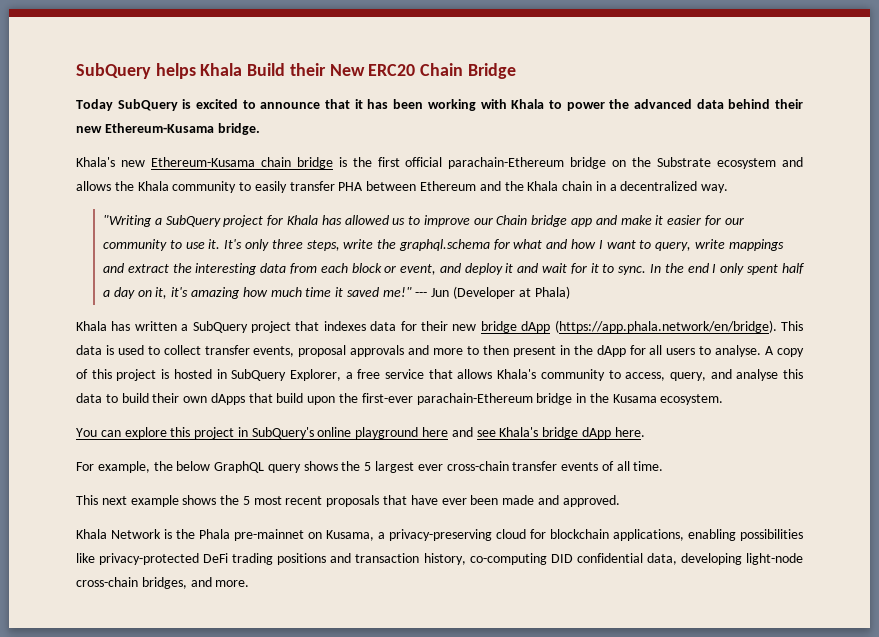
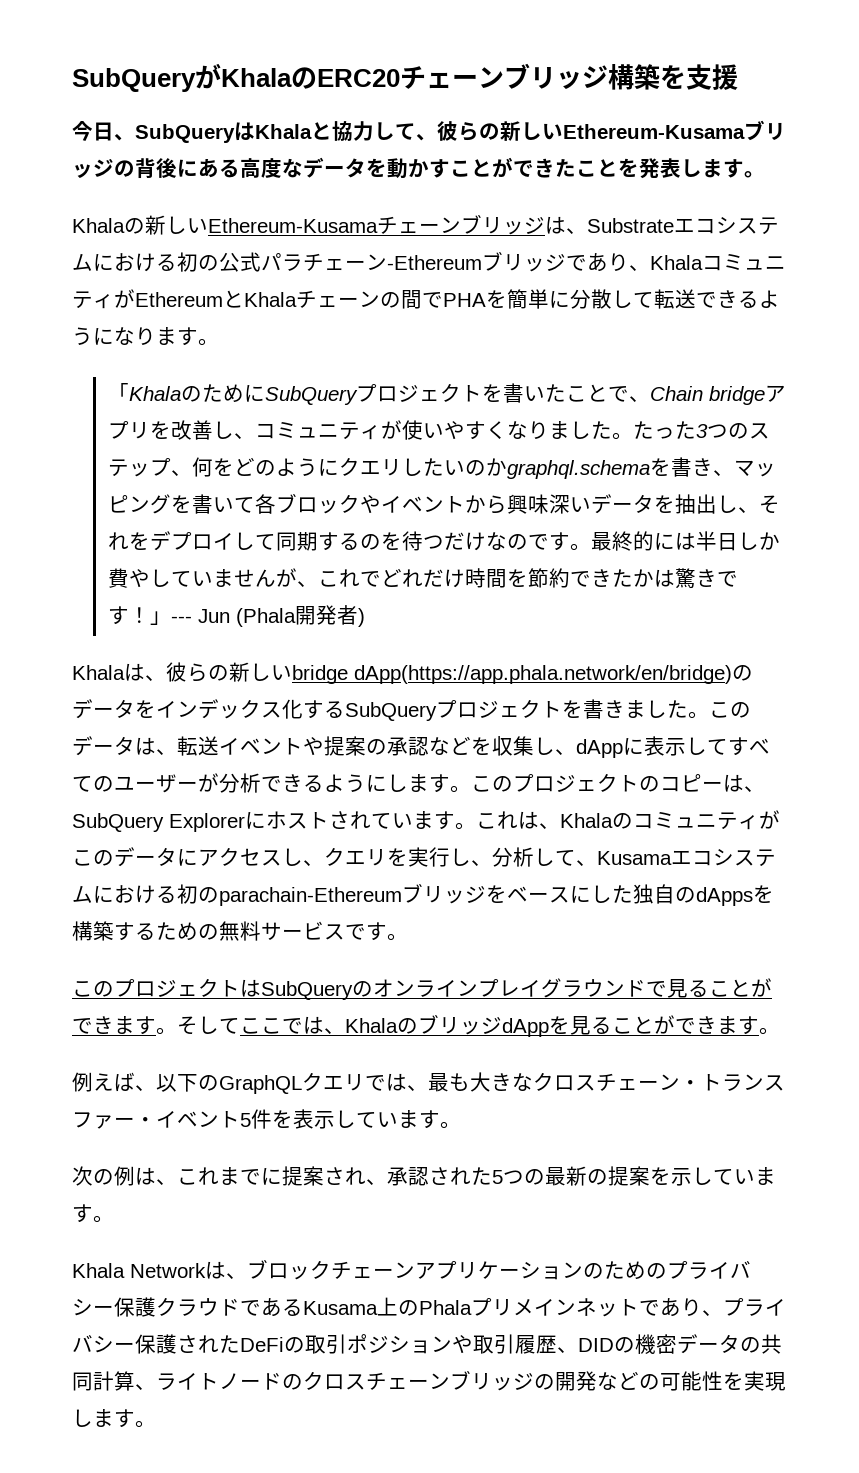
[76,63,516,79] [76,99,804,111] [76,123,260,135] [76,157,803,169] [76,181,729,193] [103,215,744,227] [103,239,784,251] [103,263,804,275] [103,286,570,299] [76,320,803,333] [76,345,805,357] [76,369,804,381] [76,393,724,405] [76,427,645,439] [76,461,664,473] [76,495,620,507] [76,529,803,541] [76,553,804,565] [76,577,250,589] SubQuery helps Khala Build their New ERC20 Chain Bridge // Today SubQuery is excited to announce that it has been working with Khala to power the advanced data behind their new Ethereum-Kusama bridge. // Khala's new Ethereum-Kusama chain bridge is the first official parachain-Ethereum bridge on the Substrate ecosystem and allows the Khala community to easily transfer PHA between Ethereum and the Khala chain in a decentralized way. // "Writing a SubQuery project for Khala has allowed us to improve our Chain bridge app and make it easier for our community to use it. It's only three steps, write the graphql.schema for what and how I want to query, write mappings and extract the interesting data from each block or event, and deploy it and wait for it to sync. In the end I only spent half a day on it, it's amazing how much time it saved me!" --- Jun (Developer at Phala) // Khala has written a SubQuery project that indexes data for their new bridge dApp (https://app.phala.network/en/bridge). This data is used to collect transfer events, proposal approvals and more to then present in the dApp for all users to analyse. A copy of this project is hosted in SubQuery Explorer, a free service that allows Khala's community to access, query, and analyse this data to build their own dApps that build upon the first-ever parachain-Ethereum bridge in the Kusama ecosystem. // You can explore this project in SubQuery's online playground here and see Khala's bridge dApp here. // For example, the below GraphQL query shows the 5 largest ever cross-chain transfer events of all time. // This next example shows the 5 most recent proposals that have ever been made and approved. // Khala Network is the Phala pre-mainnet on Kusama, a privacy-preserving cloud for blockchain applications, enabling possibilities like privacy-protected DeFi trading positions and transaction history, co-computing DID confidential data, developing light-node cross-chain bridges, and more. -> [72,63,738,92] [72,120,786,143] [72,157,765,179] [72,214,779,235] [72,251,786,272] [72,289,780,309] [72,327,219,346] [107,383,786,405] [107,420,770,440] [107,457,776,479] [107,493,780,514] [107,531,780,551] [107,568,738,589] [107,605,365,627] [72,662,753,684] [72,699,751,721] [72,736,770,758] [72,773,765,793] [72,810,780,832] [72,847,776,867] [72,883,774,906] [72,921,408,941] [72,978,772,1000] [72,1014,780,1037] [72,1072,785,1094] [72,1109,461,1129] [72,1166,776,1186] [72,1204,114,1223] [72,1259,751,1280] [72,1297,786,1317] [72,1334,782,1354] [72,1370,786,1391] [72,1409,156,1428] SubQueryがKhalaのERC20チェーンブリッジ構築を支援 // 今日、SubQueryはKhalaと協力して、彼らの新しいEthereum-Kusamaブリッジの背後にある高度なデータを動かすことができたことを発表します。 // Khalaの新しいEthereum-Kusamaチェーンブリッジは、Substrateエコシステムにおける初の公式パラチェーン-Ethereumブリッジであり、KhalaコミュニティがEthereumとKhalaチェーンの間でPHAを簡単に分散して転送できるようになります。 // 「KhalaのためにSubQueryプロジェクトを書いたことで、Chain bridgeアプリを改善し、コミュニティが使いやすくなりました。たった3つのステップ、何をどのようにクエリしたいのかgraphql.schemaを書き、マッピングを書いて各ブロックやイベントから興味深いデータを抽出し、それをデプロイして同期するのを待つだけなのです。最終的には半日しか費やしていませんが、これでどれだけ時間を節約できたかは驚きです！」--- Jun (Phala開発者) // Khalaは、彼らの新しいbridge dApp(https://app.phala.network/en/bridge)のデータをインデックス化するSubQueryプロジェクトを書きました。このデータは、転送イベントや提案の承認などを収集し、dAppに表示してすべてのユーザーが分析できるようにします。このプロジェクトのコピーは、SubQuery Explorerにホストされています。これは、Khalaのコミュニティがこのデータにアクセスし、クエリを実行し、分析して、Kusamaエコシステムにおける初のparachain-Ethereumブリッジをベースにした独自のdAppsを構築するための無料サービスです。 // このプロジェクトはSubQueryのオンラインプレイグラウンドで見ることができます。そしてここでは、KhalaのブリッジdAppを見ることができます。 // 例えば、以下のGraphQLクエリでは、最も大きなクロスチェーン・トランスファー・イベント5件を表示しています。 // 次の例は、これまでに提案され、承認された5つの最新の提案を示しています。 // Khala Networkは、ブロックチェーンアプリケーションのためのプライバシー保護クラウドであるKusama上のPhalaプリメインネットであり、プライバシー保護されたDeFiの取引ポジションや取引履歴、DIDの機密データの共同計算、ライトノードのクロスチェーンブリッジの開発などの可能性を実現します。

